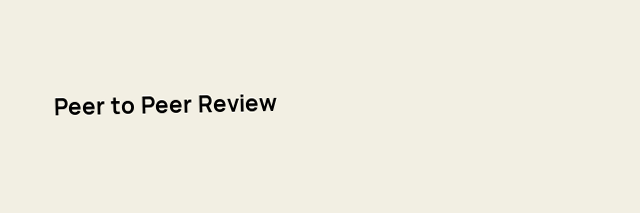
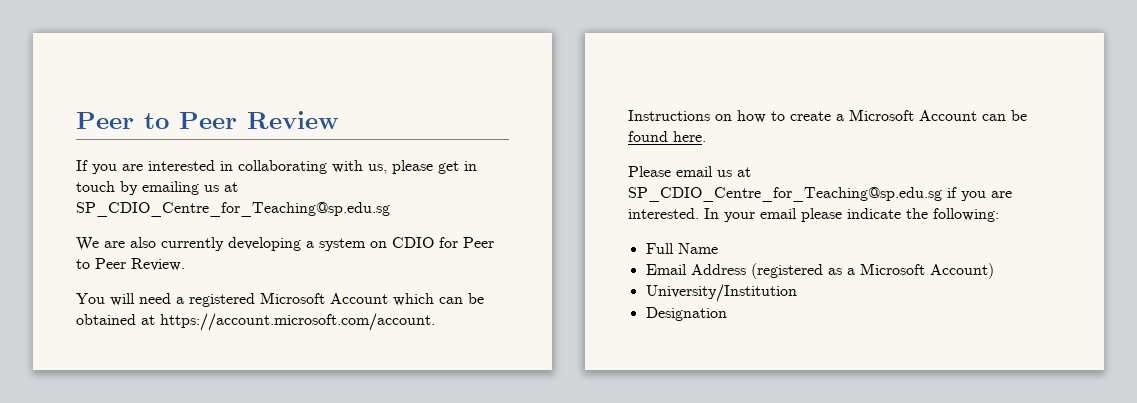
(279, 103) none -> [76,160,477,174] [76,181,238,195] [76,202,390,217] [76,237,494,251] [76,258,185,271] [76,292,484,307] [76,313,435,331] [628,109,1027,123] [628,131,706,142] [628,166,751,177] [628,187,1012,202] [628,208,999,222] [645,243,718,254] [645,263,994,279] [645,284,797,302] [645,307,727,321] // If you are interested in collaborating with us, please get in touch by emailing us at SP_CDIO_Centre_for_Teaching@sp.edu.sg // We are also currently developing a system on CDIO for Peer to Peer Review. // You will need a registered Microsoft Account which can be obtained at https://account.microsoft.com/account. Instructions on how to create a Microsoft Account can be found here. // Please email us at SP_CDIO_Centre_for_Teaching@sp.edu.sg if you are interested. In your email please indicate the following: // Full Name // Email Address (registered as a Microsoft Account) // University/Institution // Designation

